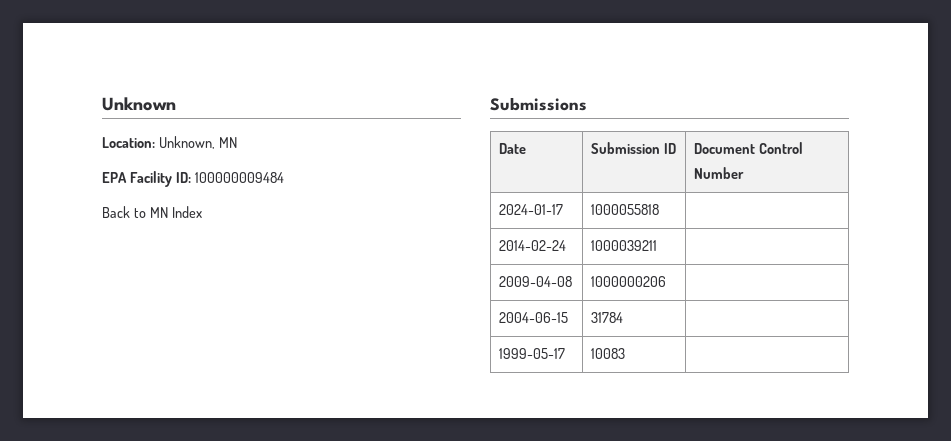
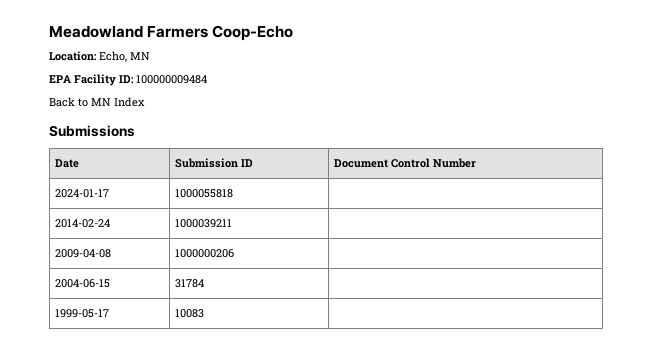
[102,97,176,111] Unknown -> [49,25,294,41] Meadowland Farmers Coop-Echo
[158,136,215,149] Unknown, -> [99,51,127,62] Echo,

